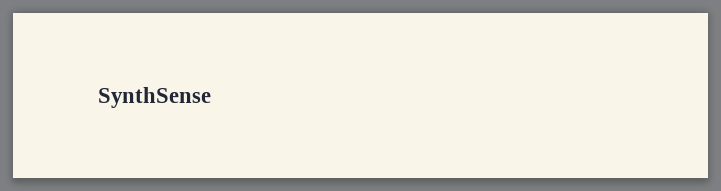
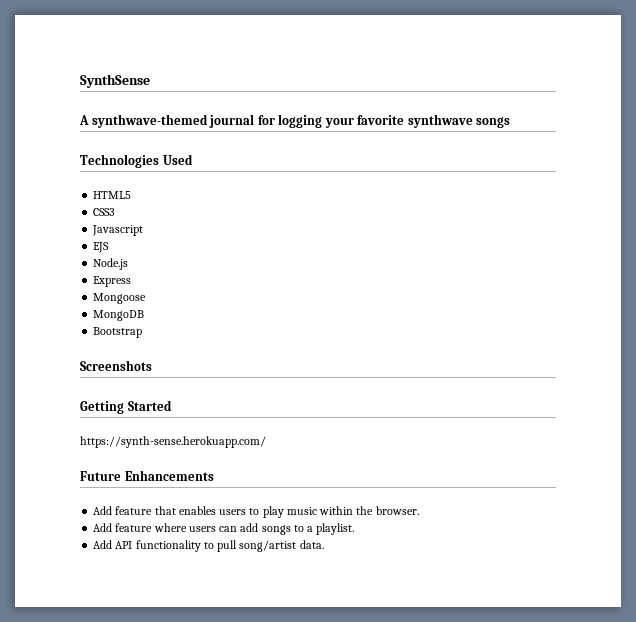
(211, 97) none -> [79,114,511,128] [80,154,193,168] [93,191,132,199] [93,208,116,216] [92,225,144,236] [93,242,110,253] [93,258,129,270] [93,276,132,287] [93,293,147,304] [93,310,145,321] [93,327,143,338] [80,360,152,371] [80,400,172,414] [80,436,266,448] [80,470,214,481] [93,506,419,518] [93,523,355,535] [93,540,324,552] // A synthwave-themed journal for logging your favorite synthwave songs // Technologies Used // HTML5 // CSS3 // Javascript // EJS // Node.js // Express // Mongoose // MongoDB // Bootstrap // Screenshots // Getting Started // https://synth-sense.herokuapp.com/ // Future Enhancements // Add feature that enables users to play music within the browser. // Add feature where users can add songs to a playlist. // Add API functionality to pull song/artist data.

